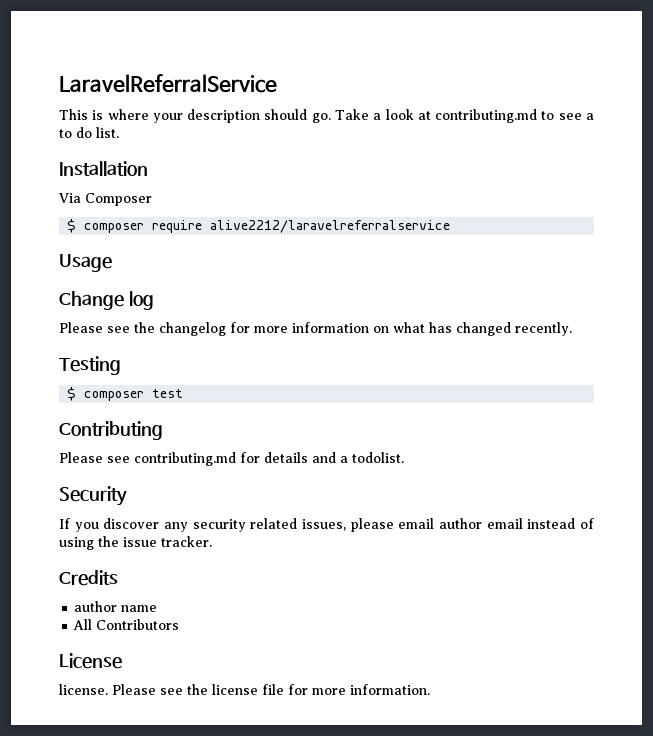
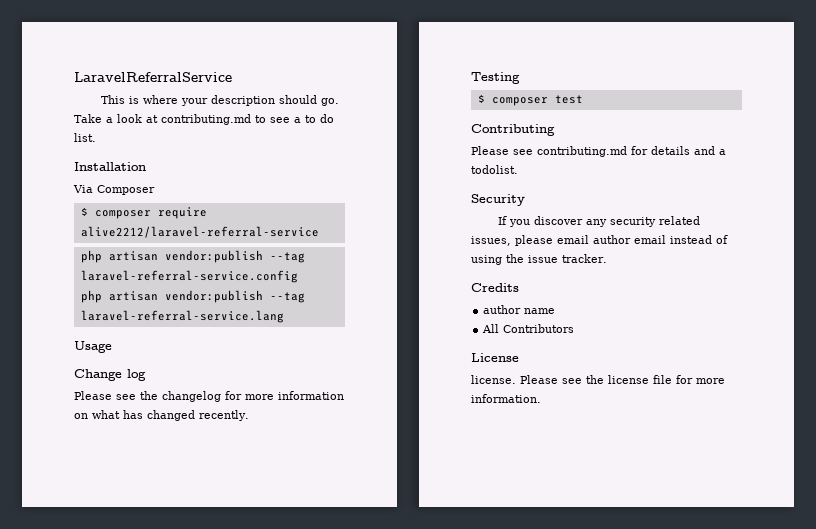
[210,220,451,233] alive2212/laravelreferralservice -> [80,226,319,238] [80,250,305,263] [80,270,298,283] [80,290,305,303] [80,310,284,323] alive2212/laravel-referral-service // php artisan vendor:publish --tag laravel-referral-service.config // php artisan vendor:publish --tag laravel-referral-service.lang

